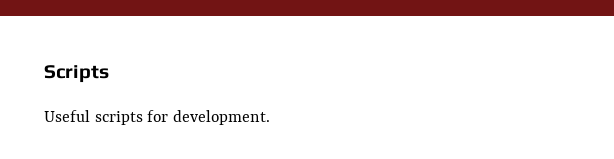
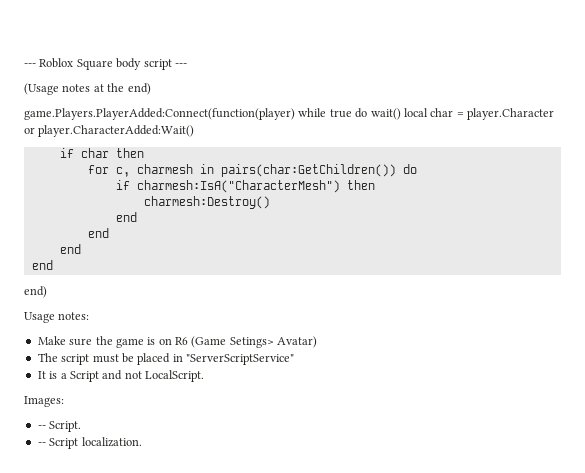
[44,65,109,83] [44,110,271,125] Scripts // Useful scripts for development. -> [24,58,187,70] [24,83,151,95] [24,108,554,120] [24,125,195,137] [59,148,144,158] [87,164,417,177] [115,180,375,193] [143,196,270,209] [115,212,137,222] [87,228,109,238] [59,244,81,254] [31,260,53,270] [24,286,47,298] [24,312,90,323] [37,336,318,348] [37,353,294,365] [37,370,204,382] [24,396,64,407] [37,421,82,432] [37,437,142,449] --- Roblox Square body script --- // (Usage notes at the end) // game.Players.PlayerAdded:Connect(function(player) while true do wait() local char = player.Character or player.CharacterAdded:Wait() // if char then // for c, charmesh in pairs(char:GetChildren()) do // if charmesh:IsA("CharacterMesh") then // charmesh:Destroy() // end // end // end // end // end) // Usage notes: // Make sure the game is on R6 (Game Setings> Avatar) // The script must be placed in "ServerScriptService" // It is a Script and not LocalScript. // Images: // -- Script. // -- Script localization.

